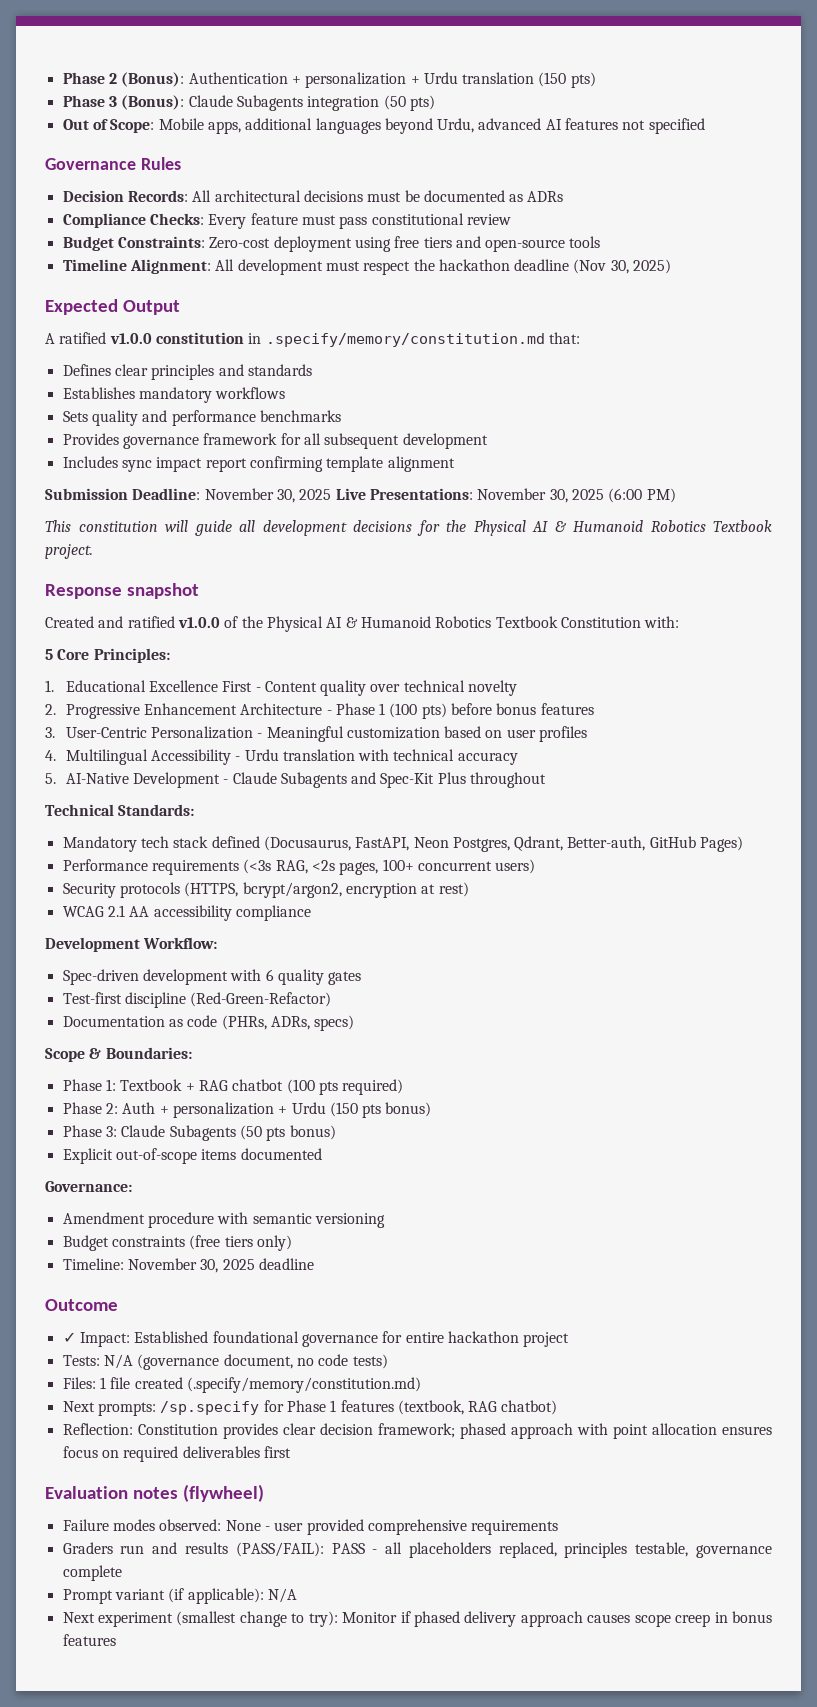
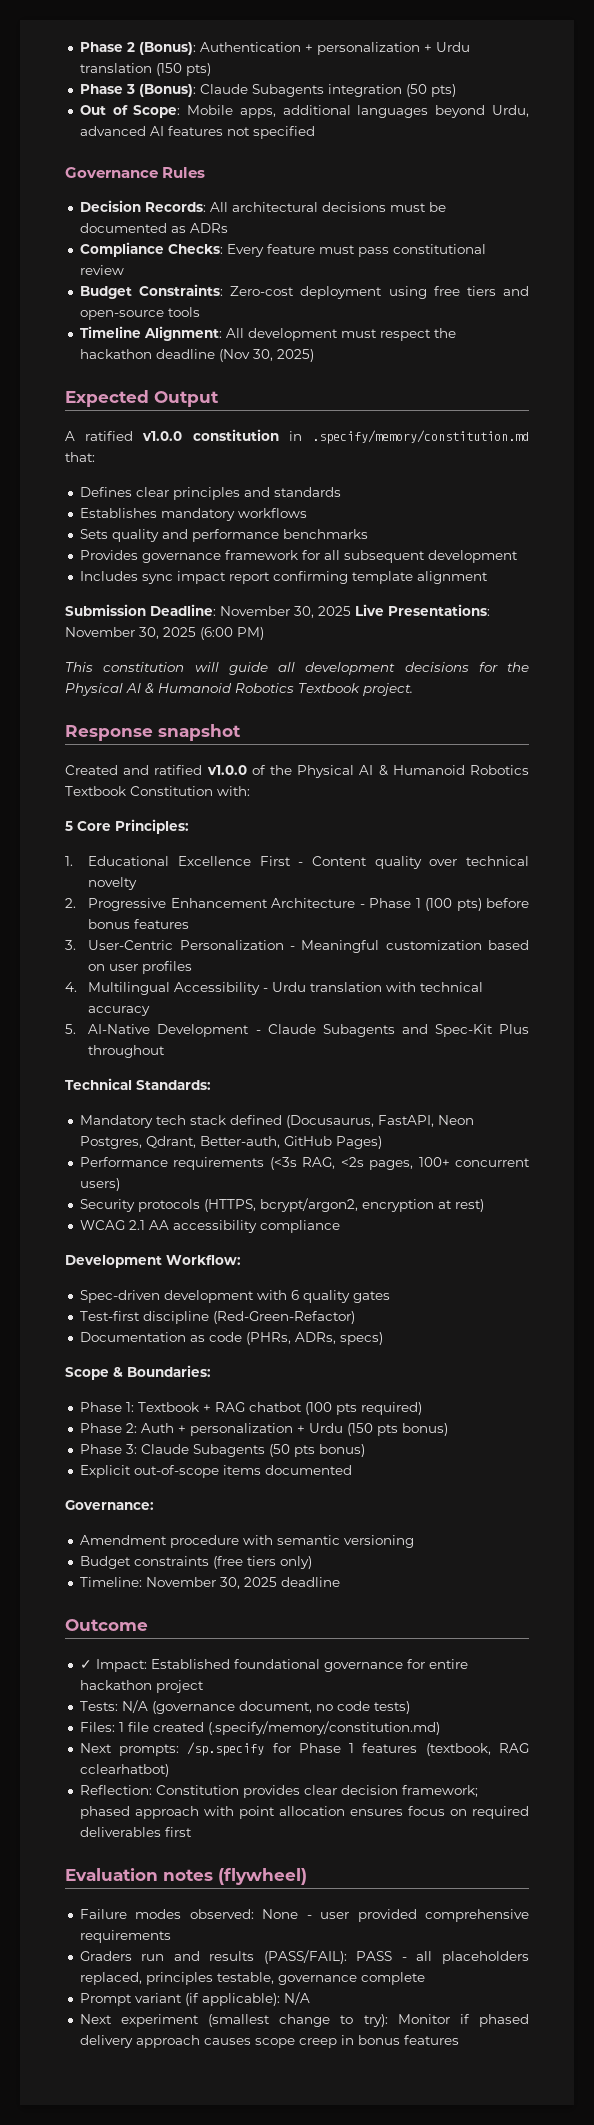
[501,1400,558,1415] chatbot) -> [79,1764,169,1777] cclearhatbot)

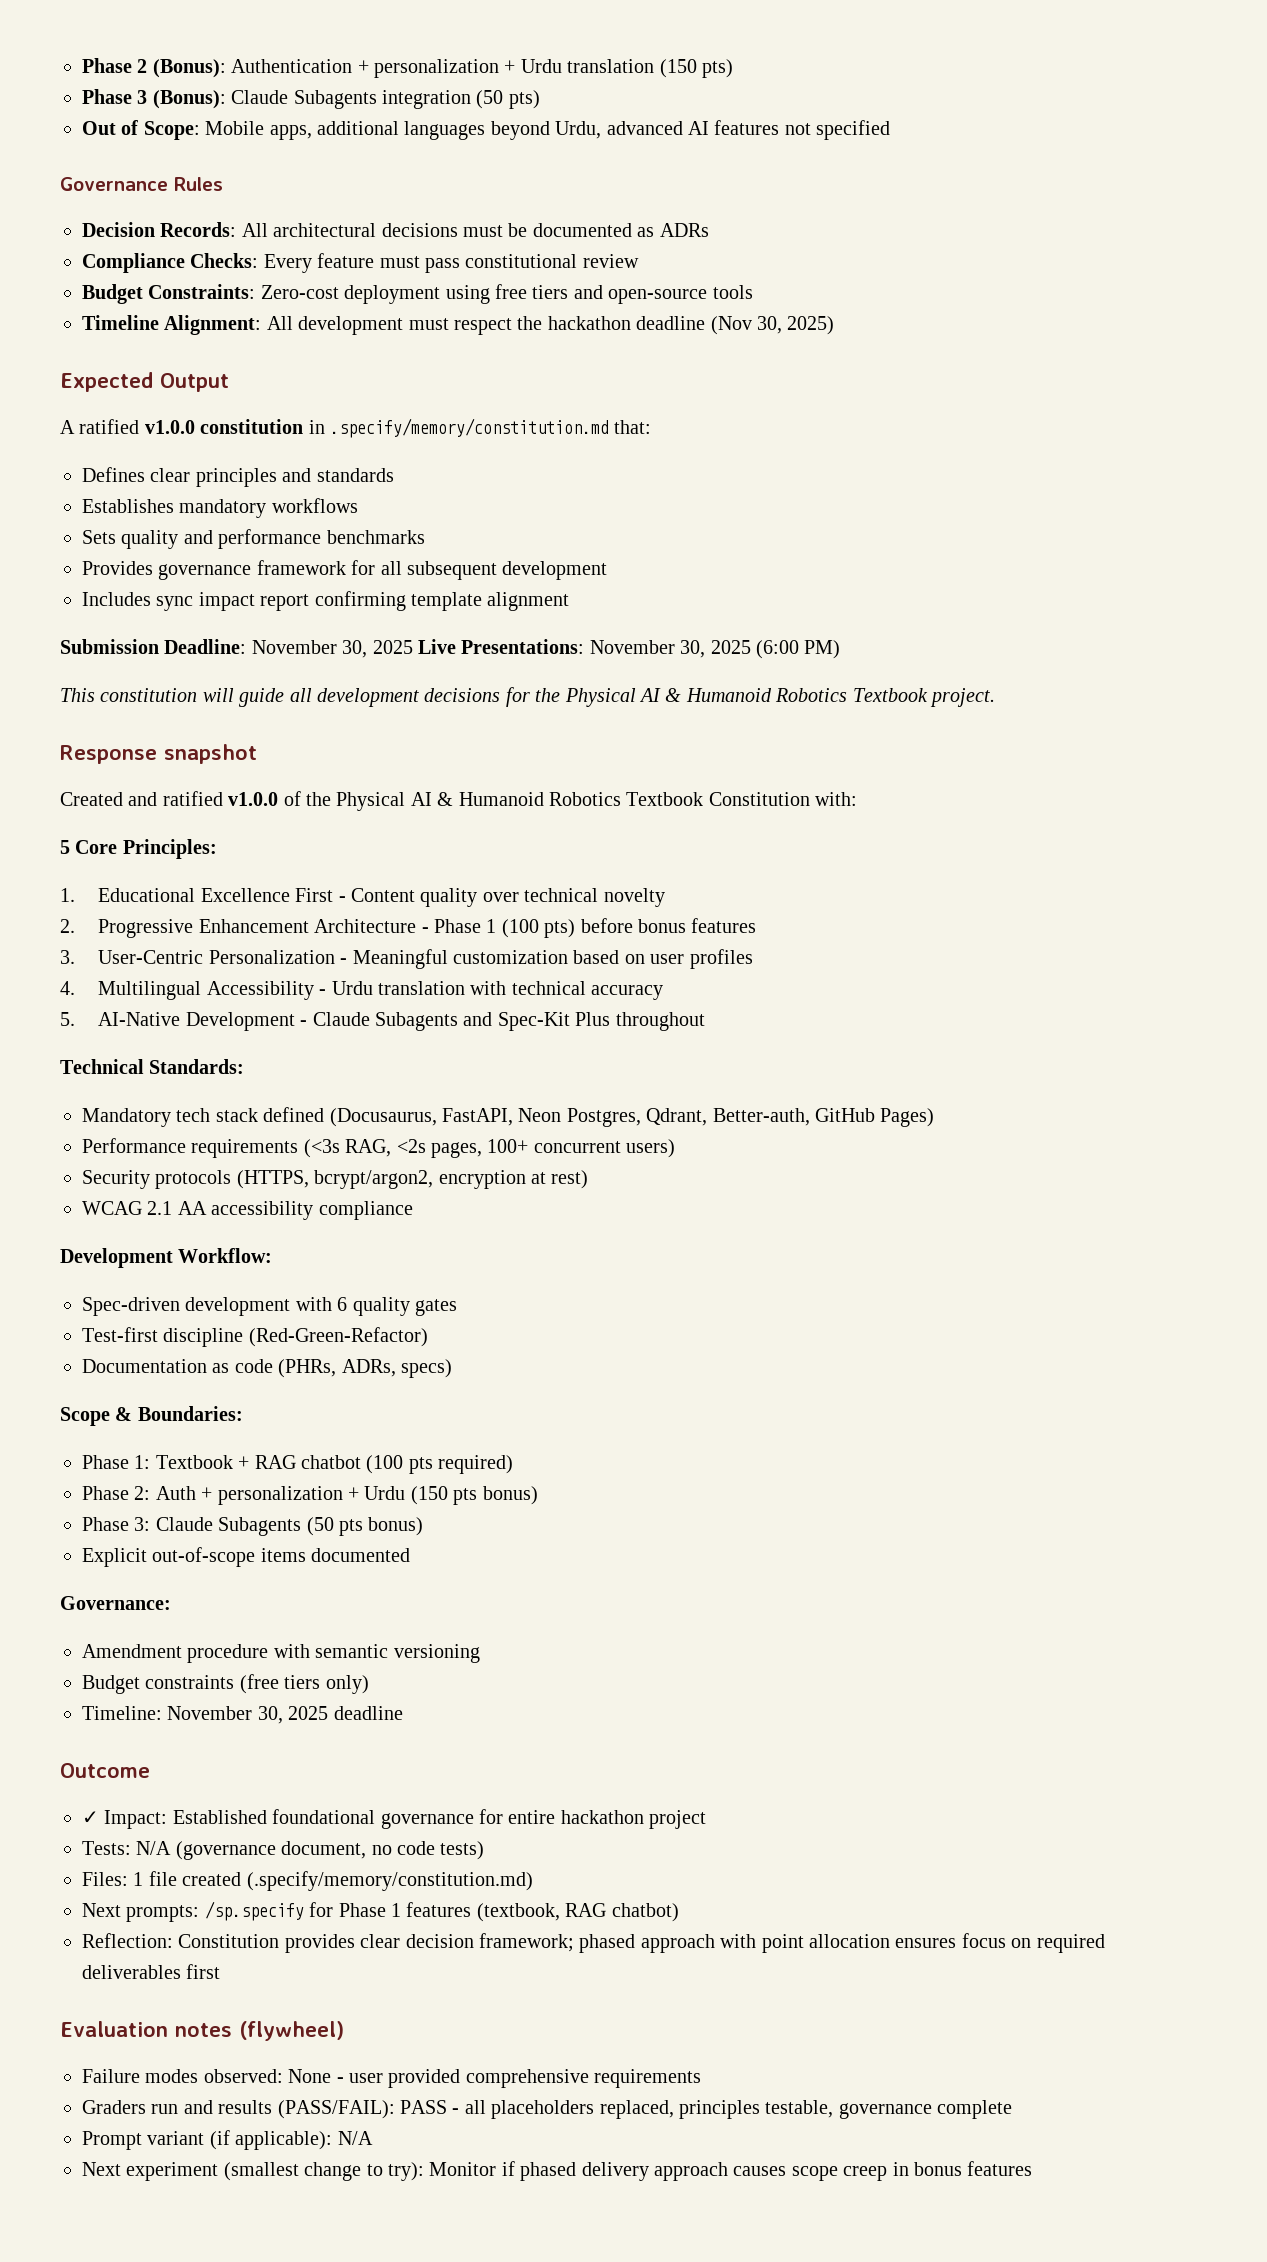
[79,1764,169,1777] cclearhatbot) -> [611,1903,679,1922] chatbot)

